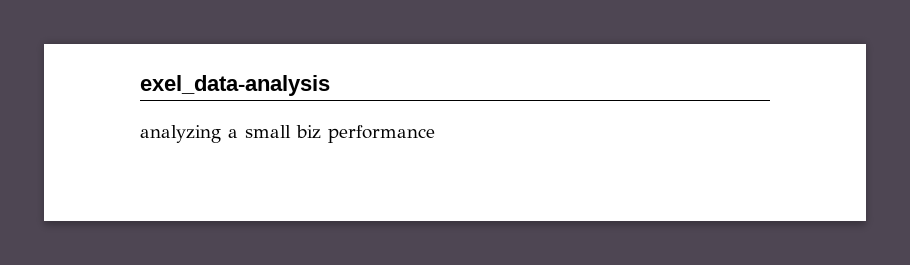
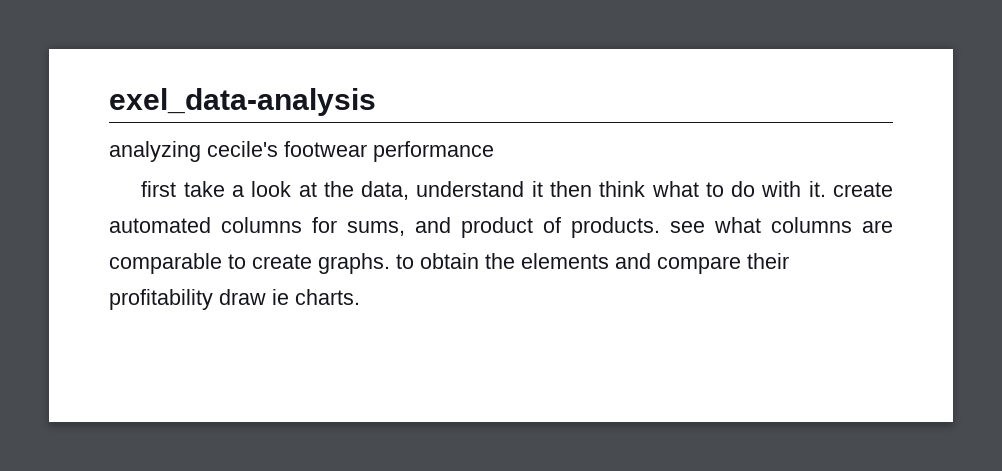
[228,125,435,143] a small biz performance -> [207,141,494,162] [141,181,893,200] [109,217,893,238] [109,253,789,274] [109,289,360,310] cecile's footwear performance // first take a look at the data, understand it then think what to do with it. create automated columns for sums, and product of products. see what columns are comparable to create graphs. to obtain the elements and compare their profitability draw ie charts.

